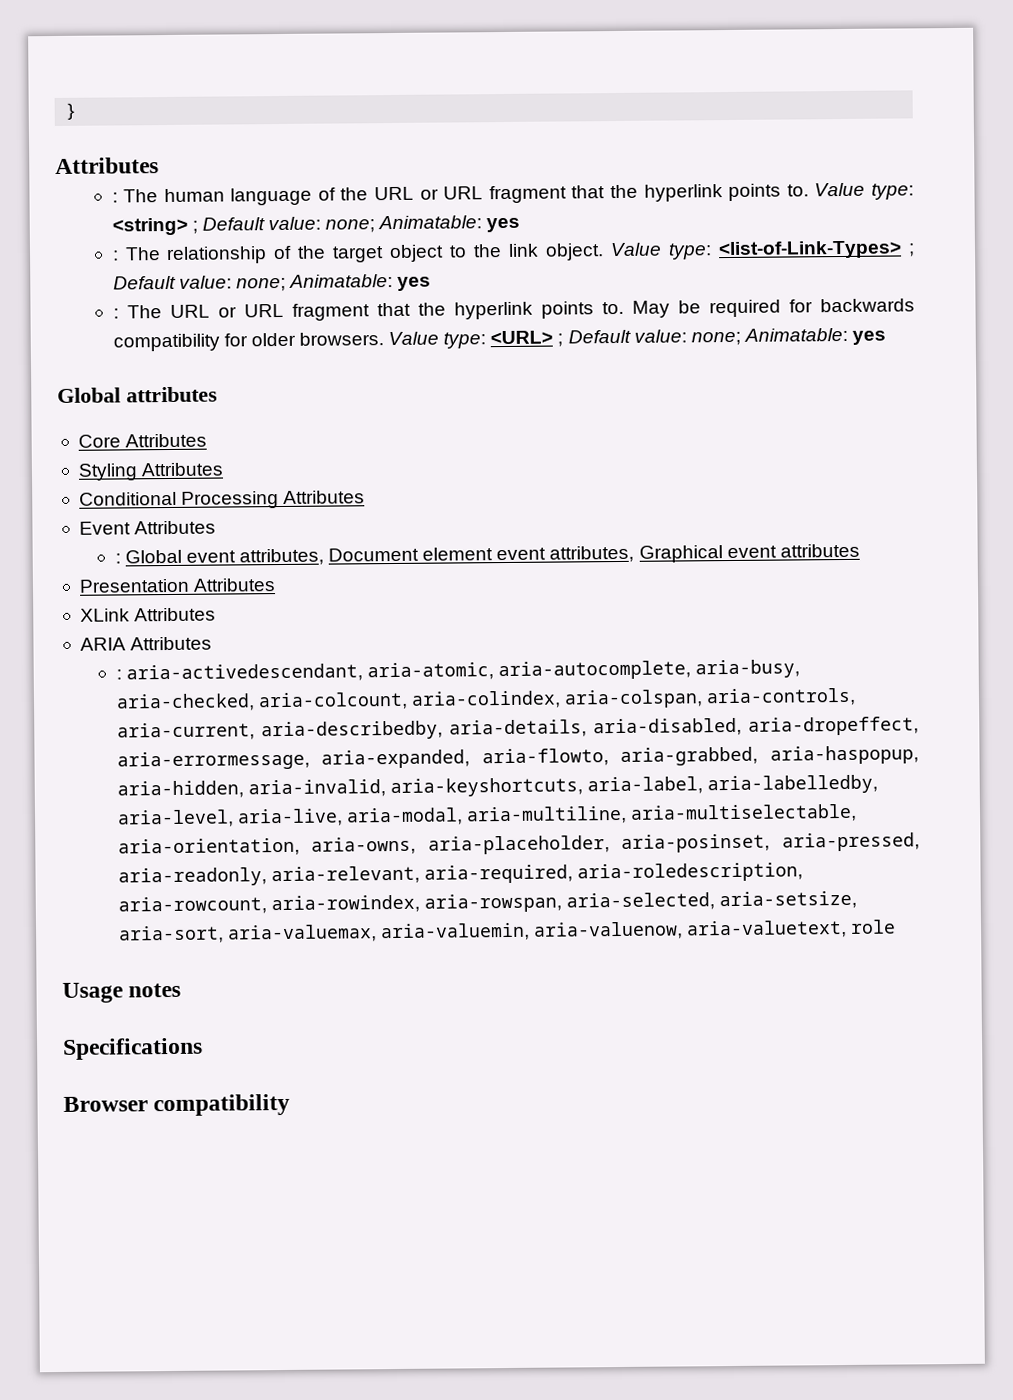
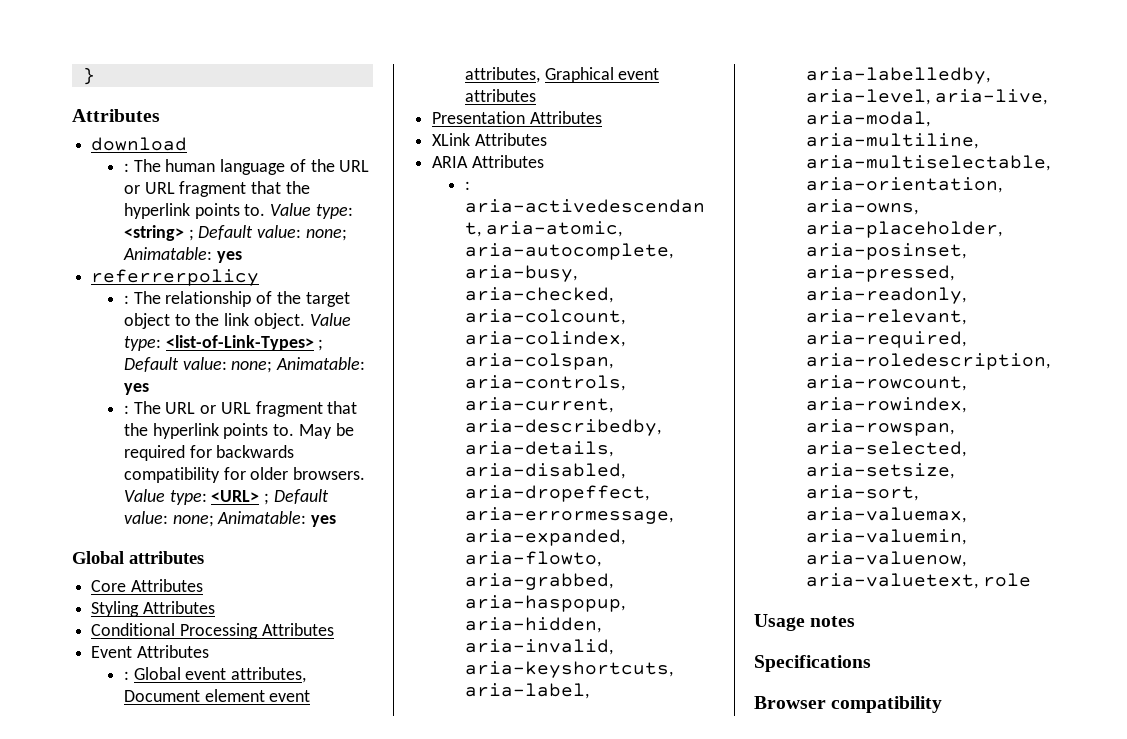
(159, 165) none -> [91,137,188,151] // download
(521, 225) none -> [91,269,260,286] // referrerpolicy

